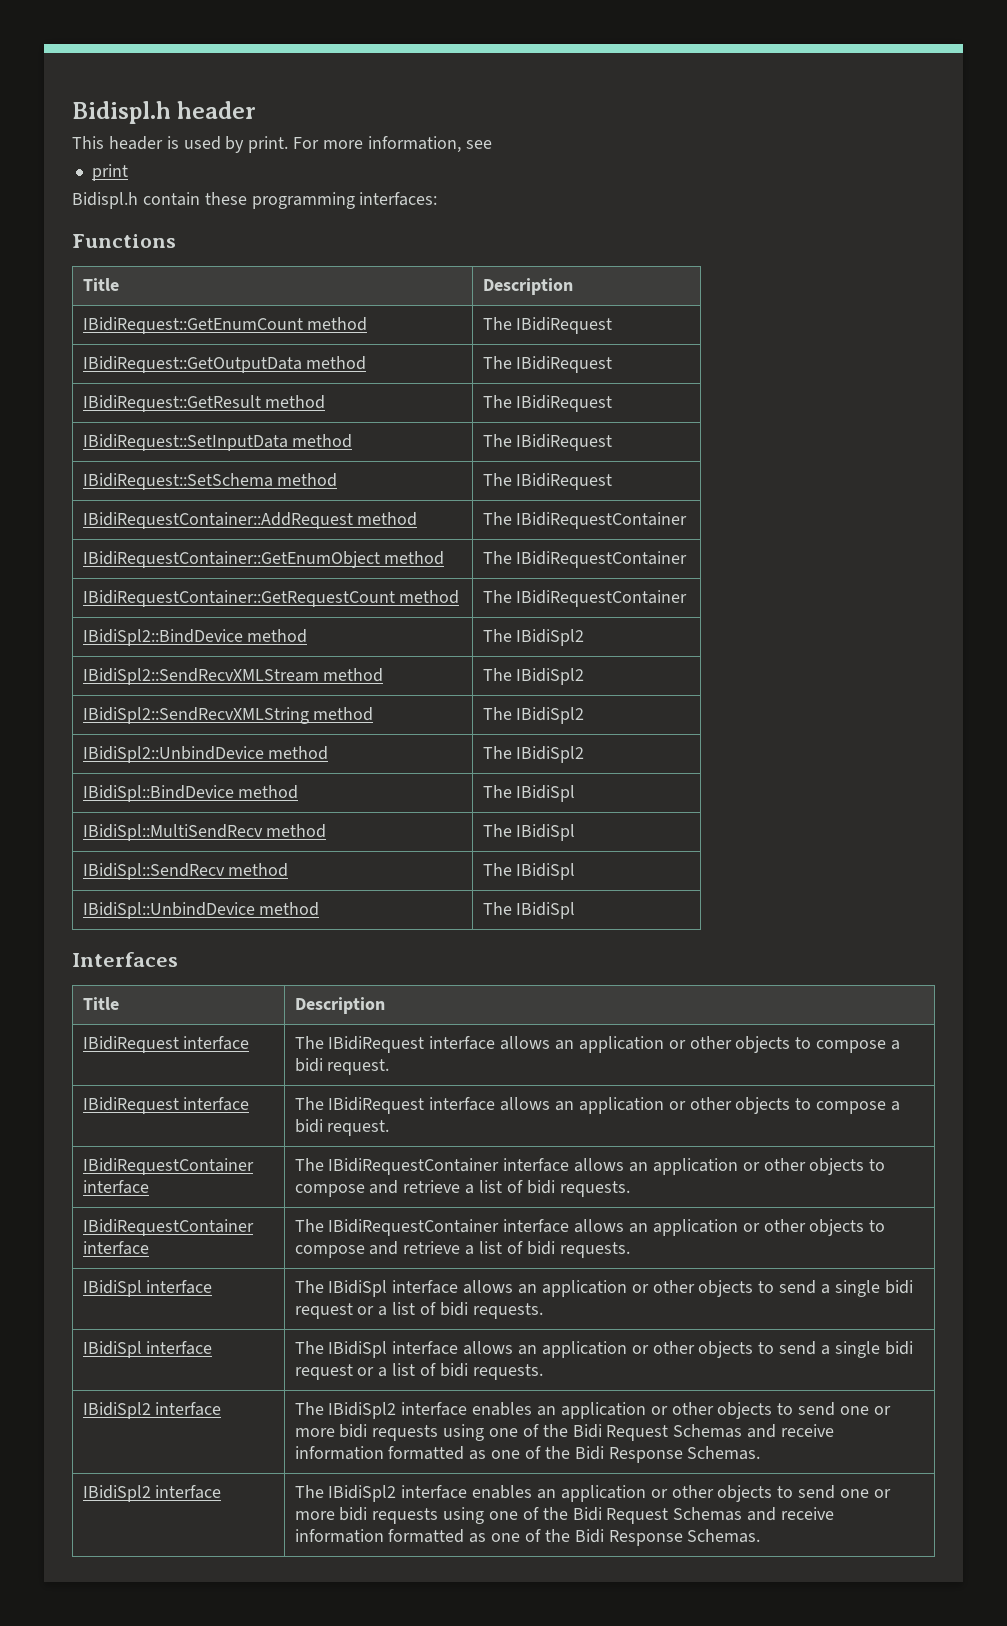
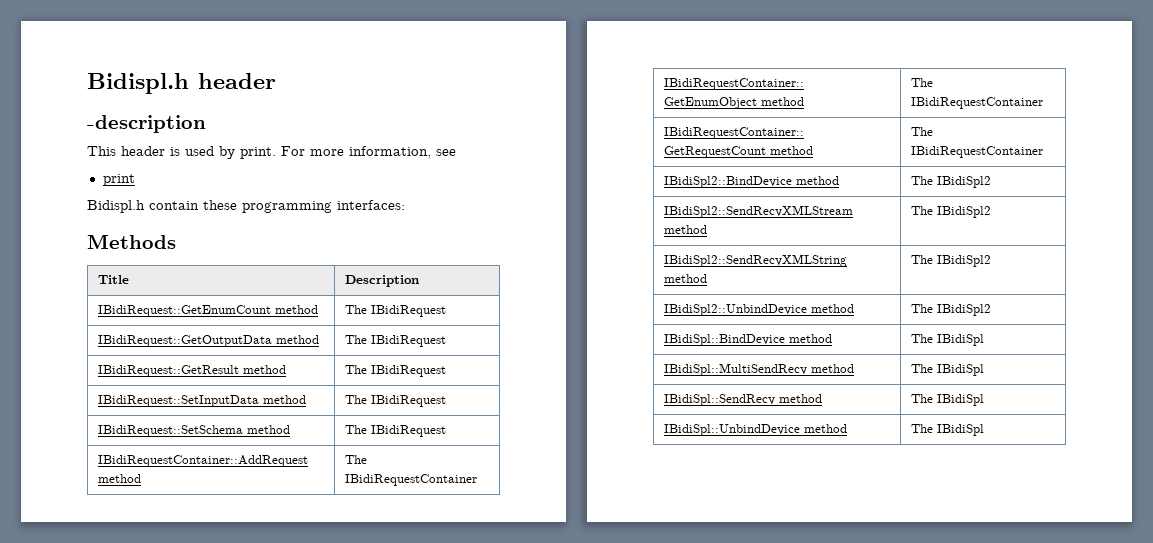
(257, 110) none -> [87,115,206,133] // -description
[72,234,176,248] Functions -> [87,234,176,249] Methods
[72,952,178,967] [82,997,119,1010] [294,997,385,1014] [82,1036,250,1053] [294,1036,901,1053] [294,1058,390,1075] [82,1097,250,1114] [294,1097,901,1114] [294,1119,390,1136] [82,1158,254,1175] [82,1180,149,1194] [294,1158,886,1175] [294,1180,630,1197] [82,1219,254,1236] [82,1241,149,1255] [294,1219,886,1236] [294,1241,630,1258] [82,1280,213,1297] [294,1280,913,1297] [294,1302,543,1319] [82,1341,213,1358] [294,1341,913,1358] [294,1363,543,1380] [82,1402,222,1419] [294,1402,891,1419] [294,1424,835,1441] [294,1446,761,1463] [82,1485,222,1502] [294,1485,891,1502] [294,1507,835,1524] [294,1529,761,1546] // Interfaces // Title | Description // IBidiRequest interface | The IBidiRequest interface allows an application or other objects to compose a bidi request. // IBidiRequest interface | The IBidiRequest interface allows an application or other objects to compose a bidi request. // IBidiRequestContainer interface | The IBidiRequestContainer interface allows an application or other objects to compose and retrieve a list of bidi requests. // IBidiRequestContainer interface | The IBidiRequestContainer interface allows an application or other objects to compose and retrieve a list of bidi requests. // IBidiSpl interface | The IBidiSpl interface allows an application or other objects to send a single bidi request or a list of bidi requests. // IBidiSpl interface | The IBidiSpl interface allows an application or other objects to send a single bidi request or a list of bidi requests. // IBidiSpl2 interface | The IBidiSpl2 interface enables an application or other objects to send one or more bidi requests using one of the Bidi Request Schemas and receive information formatted as one of the Bidi Response Schemas. // IBidiSpl2 interface | The IBidiSpl2 interface enables an application or other objects to send one or more bidi requests using one of the Bidi Request Schemas and receive information formatted as one of the Bidi Response Schemas. -> (984, 430) none

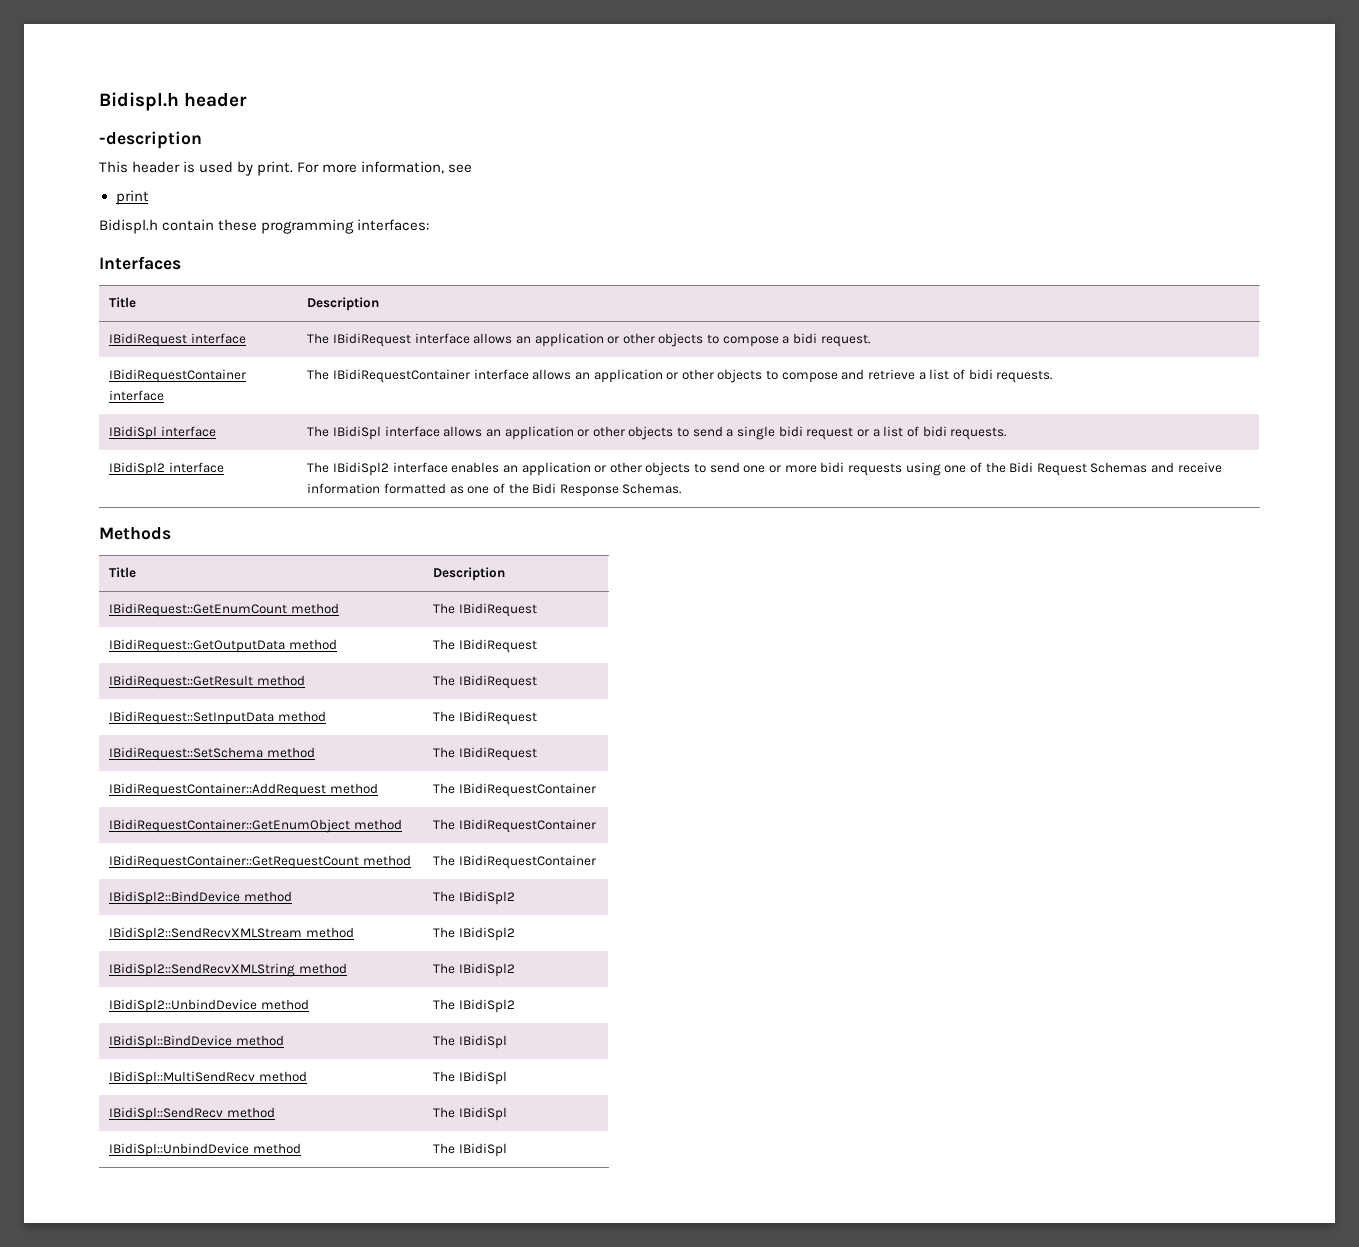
(405, 205) none -> [99,256,181,270] [109,297,137,308] [307,297,380,311] [109,333,246,347] [307,333,870,347] [109,369,247,383] [109,390,165,401] [307,369,1053,383] [109,426,216,440] [307,426,1007,440] [109,462,224,476] [307,462,1222,476] [307,483,682,497] // Interfaces // Title | Description // IBidiRequest interface | The IBidiRequest interface allows an application or other objects to compose a bidi request. // IBidiRequestContainer interface | The IBidiRequestContainer interface allows an application or other objects to compose and retrieve a list of bidi requests. // IBidiSpl interface | The IBidiSpl interface allows an application or other objects to send a single bidi request or a list of bidi requests. // IBidiSpl2 interface | The IBidiSpl2 interface enables an application or other objects to send one or more bidi requests using one of the Bidi Request Schemas and receive information formatted as one of the Bidi Response Schemas.

